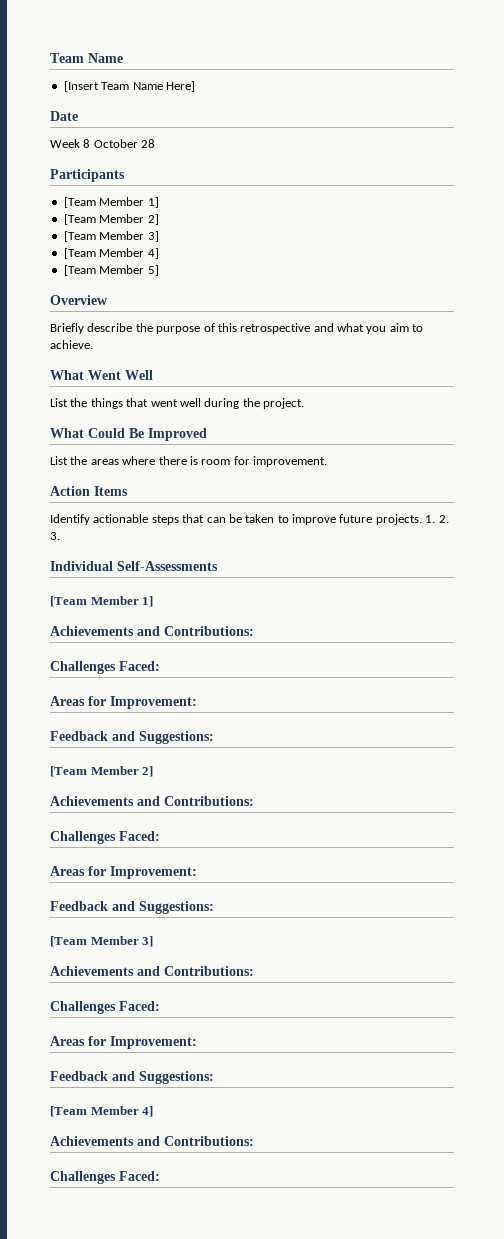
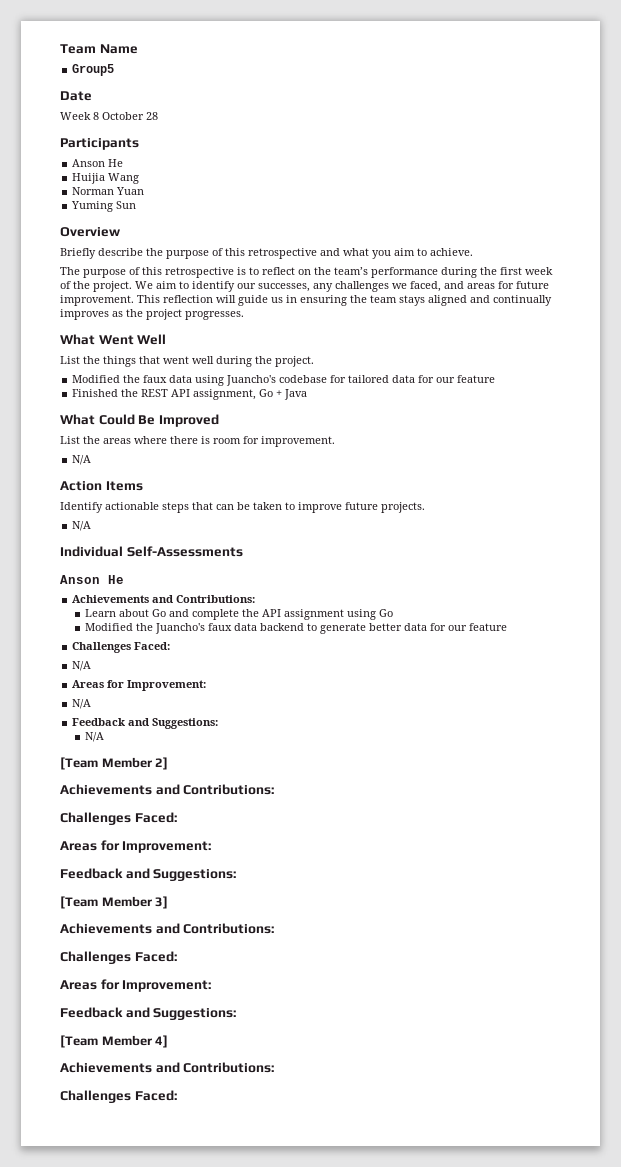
[63,81,195,92] [Insert Team Name Here] -> [72,64,115,76] Group5
[63,197,159,208] [63,214,159,225] [63,231,159,242] [63,248,159,259] [63,265,159,276] [Team Member 1] // [Team Member 2] // [Team Member 3] // [Team Member 4] // [Team Member 5] -> [72,159,124,167] [72,173,140,184] [72,187,145,195] [71,201,137,212] Anson He // Huijia Wang // Norman Yuan // Yuming Sun
(93, 344) none -> [60,267,553,278] [60,281,549,292] [60,295,552,306] [60,309,244,320] // The purpose of this retrospective is to reflect on the team’s performance during the first week of the project. We aim to identify our successes, any challenges we faced, and areas for future improvement. This reflection will guide us in ensuring the team stays aligned and continually improves as the project progresses.
(304, 403) none -> [72,375,496,386] [72,389,308,400] // Modified the faux data using Juancho's codebase for tailored data for our feature // Finished the REST API assignment, Go + Java
(327, 461) none -> [72,455,92,465] // N/A
[425,515,449,523] [50,532,60,540] 1. 2. 3. -> [72,521,92,531] // N/A
[50,596,154,607] [50,626,254,636] [50,661,160,674] [50,696,197,709] [50,731,214,744] [Team Member 1] // Achievements and Contributions: // Challenges Faced: // Areas for Improvement: // Feedback and Suggestions: -> [60,575,124,584] [72,595,256,603] [85,609,394,620] [85,623,508,634] [72,642,171,653] [72,661,92,671] [72,680,207,691] [72,699,92,709] [72,718,219,729] [85,732,105,742] Anson He // Achievements and Contributions: // Learn about Go and complete the API assignment using Go // Modified the Juancho's faux data backend to generate better data for our feature // Challenges Faced: // N/A // Areas for Improvement: // N/A // Feedback and Suggestions: // N/A

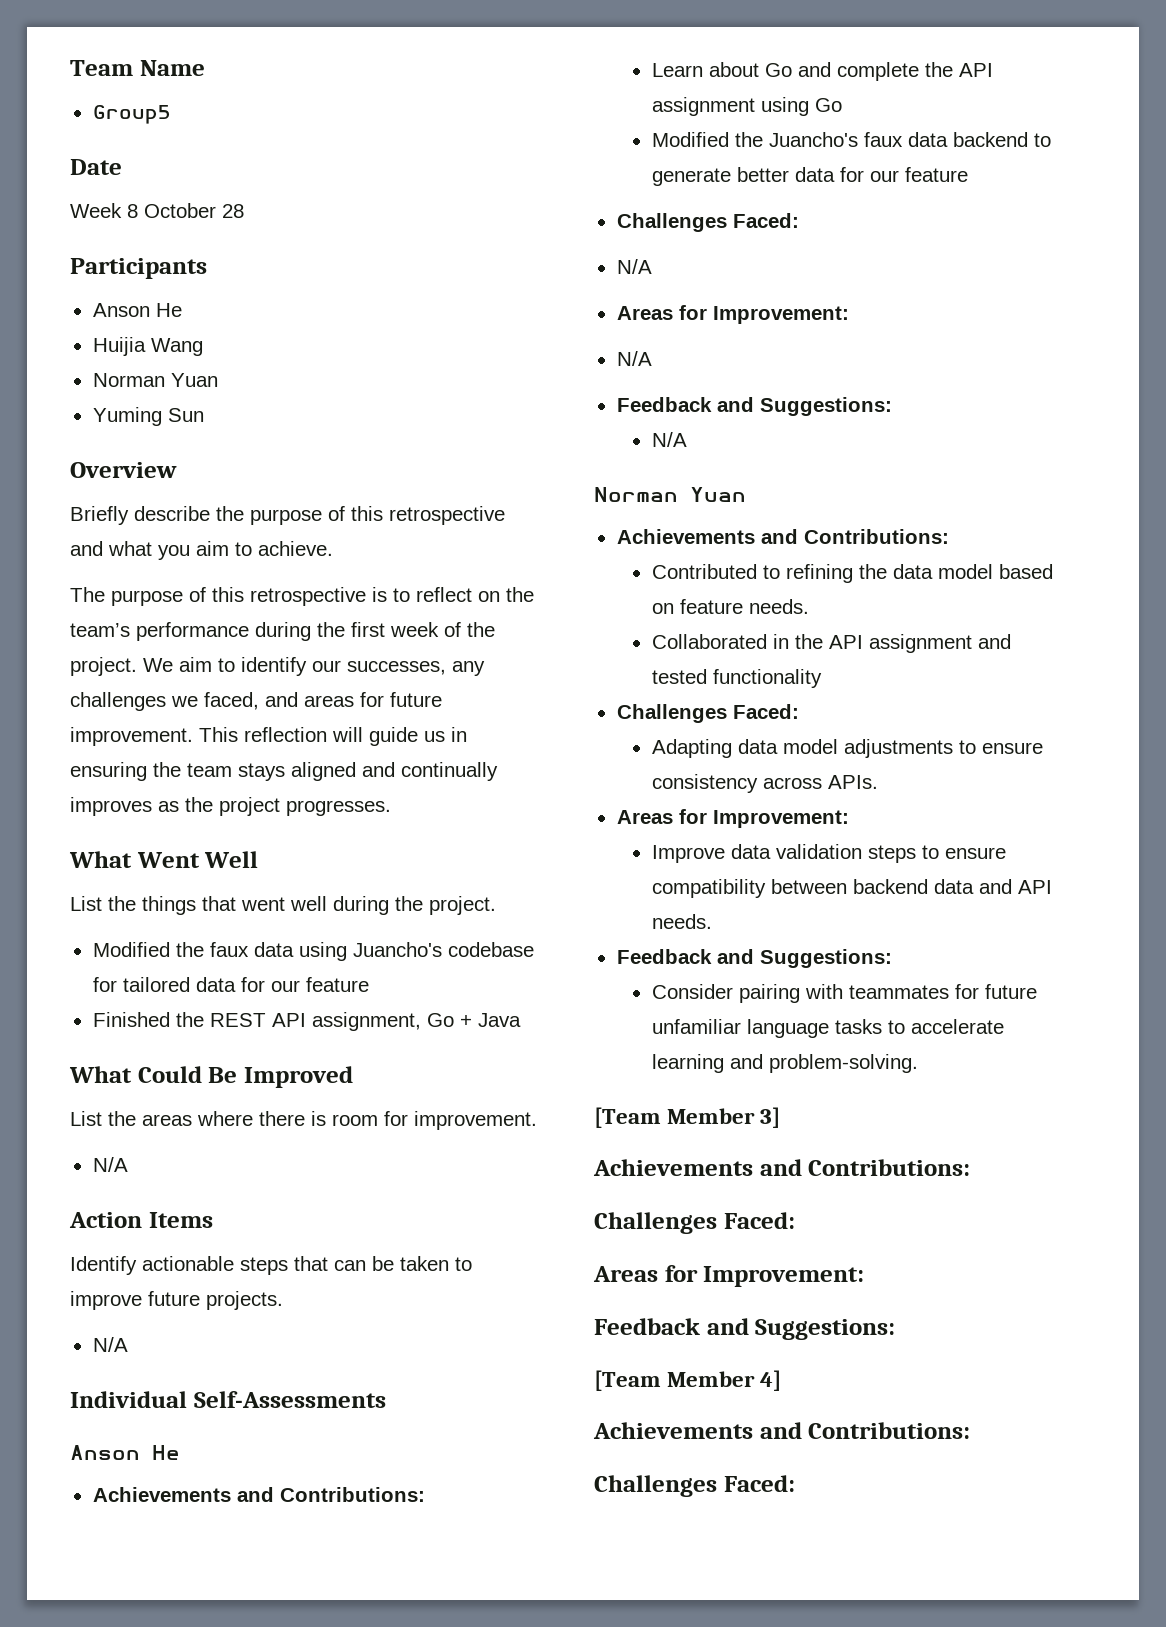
[60,757,169,770] [60,784,275,795] [60,812,177,825] [60,840,212,853] [60,868,237,881] [Team Member 2] // Achievements and Contributions: // Challenges Faced: // Areas for Improvement: // Feedback and Suggestions: -> [594,487,746,502] [616,529,949,544] [651,564,1053,583] [651,599,809,614] [651,634,1011,653] [651,669,822,688] [616,704,799,723] [651,739,1043,758] [651,774,878,793] [616,809,849,828] [651,844,1006,863] [651,879,1052,898] [651,914,712,929] [616,949,892,968] [651,984,1037,1003] [651,1019,1004,1038] [651,1054,918,1073] Norman Yuan // Achievements and Contributions: // Contributed to refining the data model based on feature needs. // Collaborated in the API assignment and tested functionality // Challenges Faced: // Adapting data model adjustments to ensure consistency across APIs. // Areas for Improvement: // Improve data validation steps to ensure compatibility between backend data and API needs. // Feedback and Suggestions: // Consider pairing with teammates for future unfamiliar language tasks to accelerate learning and problem-solving.

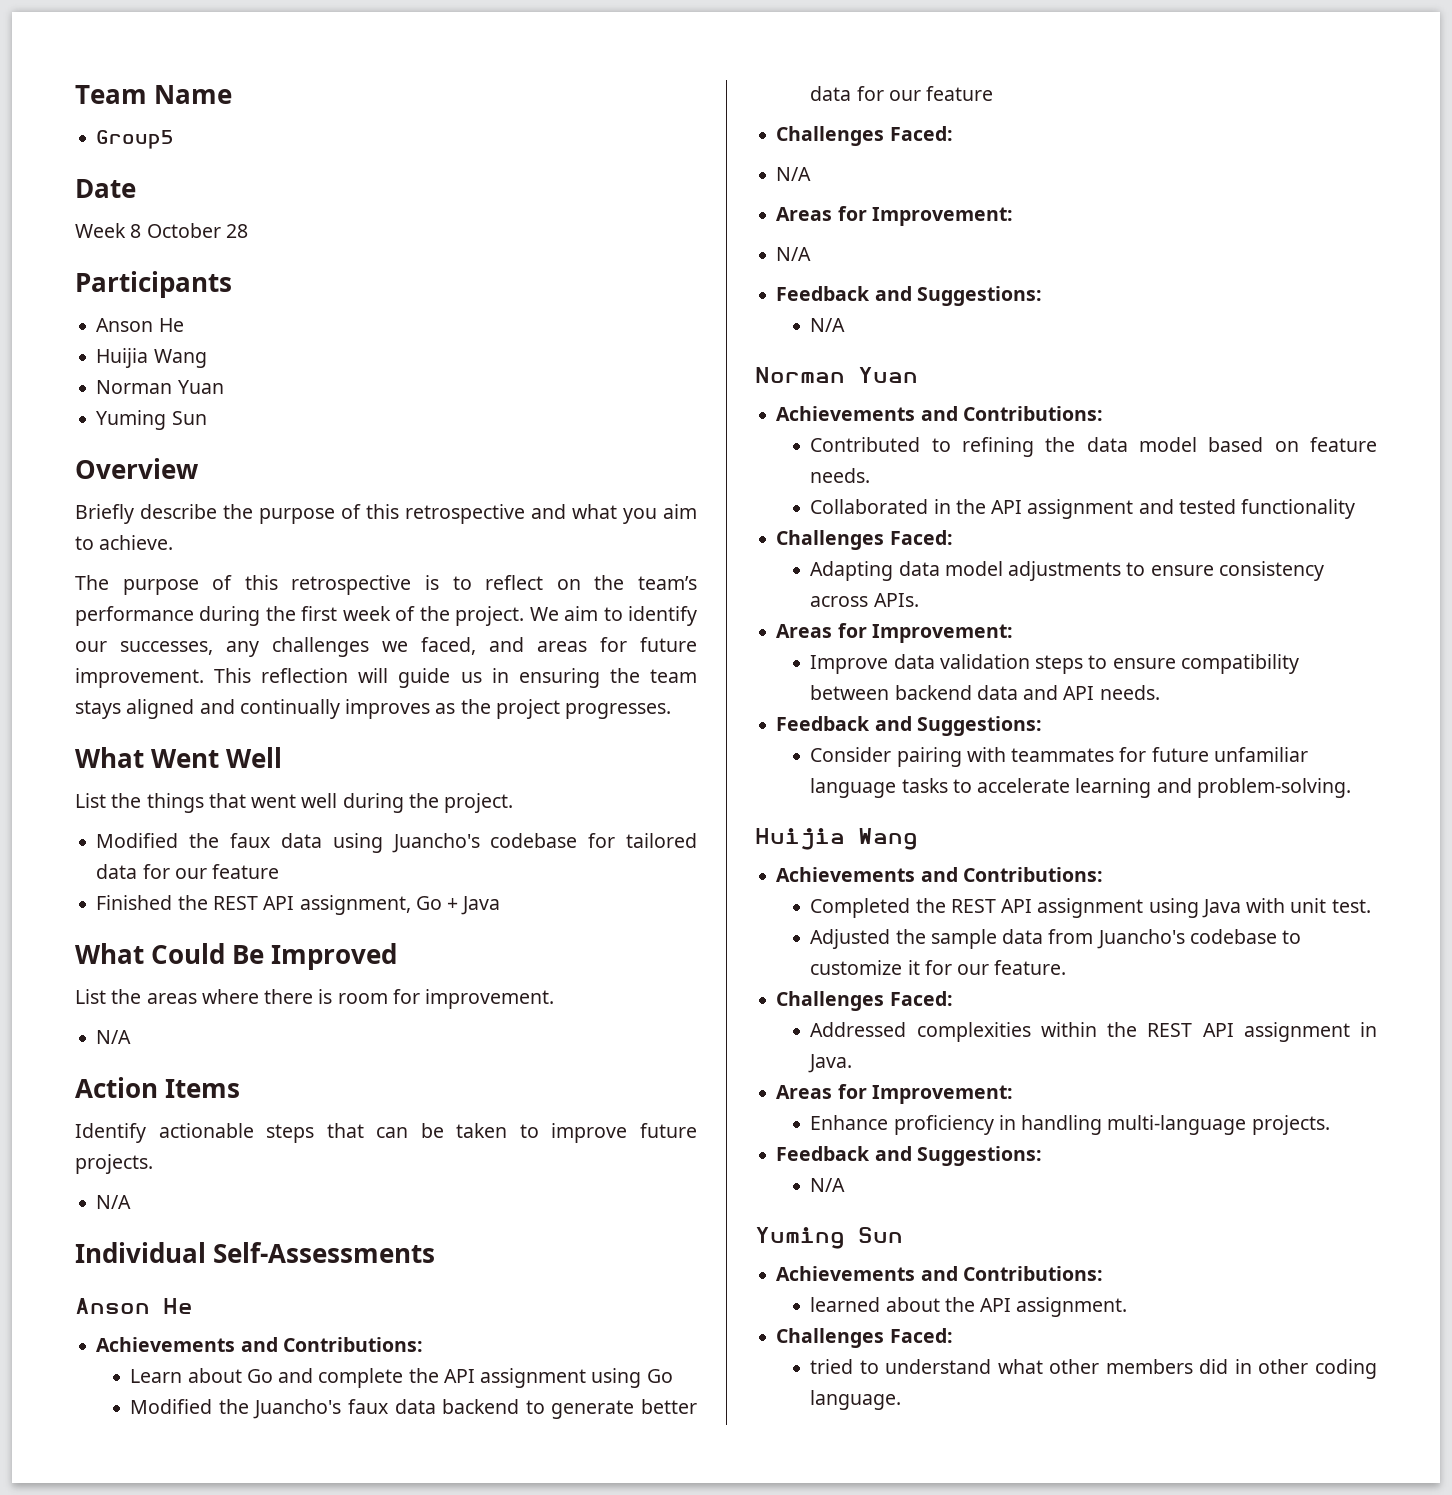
[594,1107,781,1128] [593,1159,971,1176] [594,1212,795,1234] [593,1265,865,1287] [594,1318,896,1340] [594,1370,782,1391] [593,1422,971,1439] [594,1475,795,1497] [Team Member 3] // Achievements and Contributions: // Challenges Faced: // Areas for Improvement: // Feedback and Suggestions: // [Team Member 4] // Achievements and Contributions: // Challenges Faced: -> [755,828,918,850] [776,867,1103,882] [810,898,1371,918] [810,929,1302,949] [810,960,1067,975] [776,991,953,1011] [810,1022,1377,1042] [808,1054,853,1073] [776,1084,1013,1104] [810,1115,1330,1135] [776,1146,1042,1166] [810,1178,846,1192] [755,1227,903,1249] [776,1266,1103,1281] [810,1297,1128,1317] [776,1328,953,1348] [810,1359,1377,1379] [810,1390,902,1410] Huijia Wang // Achievements and Contributions: // Completed the REST API assignment using Java with unit test. // Adjusted the sample data from Juancho's codebase to customize it for our feature. // Challenges Faced: // Addressed complexities within the REST API assignment in Java. // Areas for Improvement: // Enhance proficiency in handling multi-language projects. // Feedback and Suggestions: // N/A // Yuming Sun // Achievements and Contributions: // learned about the API assignment. // Challenges Faced: // tried to understand what other members did in other coding language.

